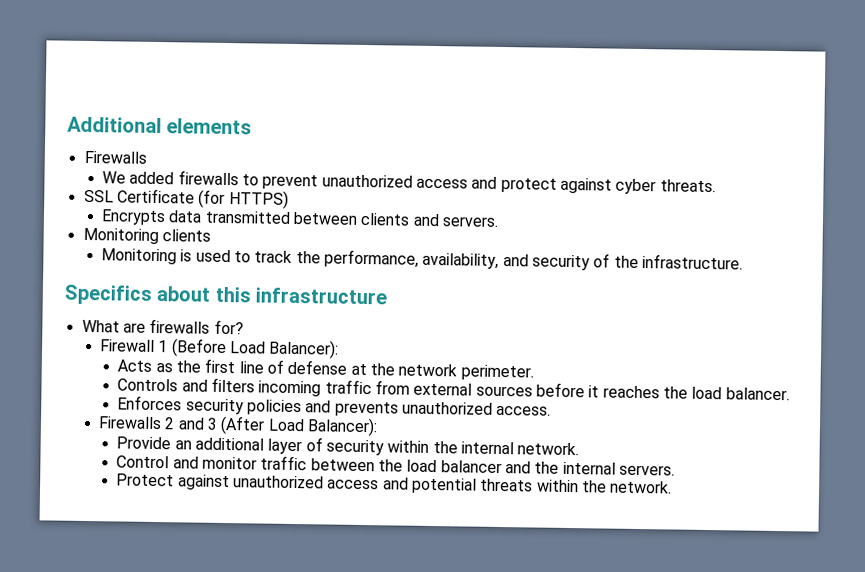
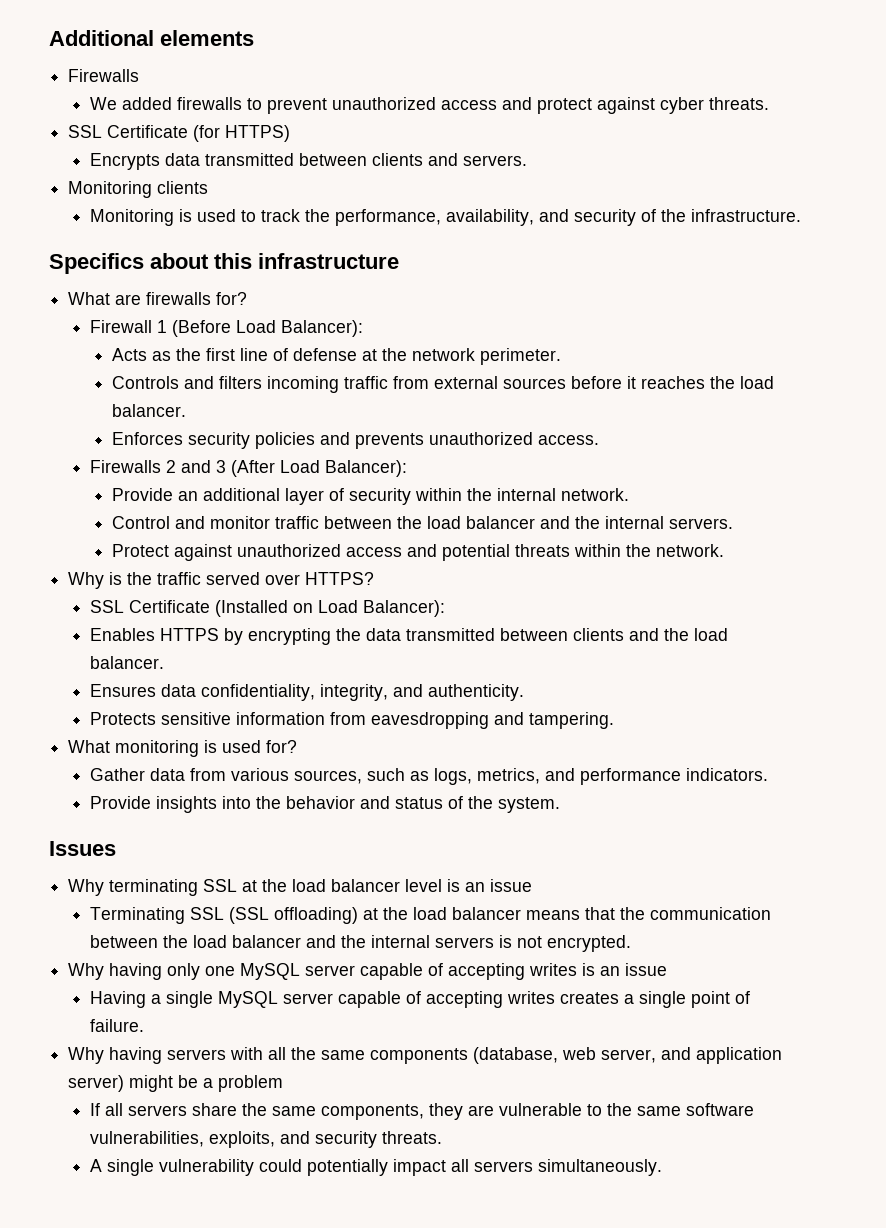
(673, 487) none -> [68,572,375,589] [89,600,445,617] [89,628,728,645] [89,656,164,669] [89,684,524,701] [89,712,614,729] [68,740,298,757] [89,768,768,785] [89,796,560,813] [49,841,116,856] [68,879,533,896] [89,907,771,924] [89,935,631,952] [68,963,668,980] [89,991,750,1008] [89,1019,144,1032] [68,1047,783,1064] [68,1075,284,1092] [89,1103,754,1120] [89,1131,442,1148] [89,1159,662,1176] // Why is the traffic served over HTTPS? // SSL Certificate (Installed on Load Balancer): // Enables HTTPS by encrypting the data transmitted between clients and the load balancer. // Ensures data confidentiality, integrity, and authenticity. // Protects sensitive information from eavesdropping and tampering. // What monitoring is used for? // Gather data from various sources, such as logs, metrics, and performance indicators. // Provide insights into the behavior and status of the system. // Issues // Why terminating SSL at the load balancer level is an issue // Terminating SSL (SSL offloading) at the load balancer means that the communication between the load balancer and the internal servers is not encrypted. // Why having only one MySQL server capable of accepting writes is an issue // Having a single MySQL server capable of accepting writes creates a single point of failure. // Why having servers with all the same components (database, web server, and application server) might be a problem // If all servers share the same components, they are vulnerable to the same software vulnerabilities, exploits, and security threats. // A single vulnerability could potentially impact all servers simultaneously.

